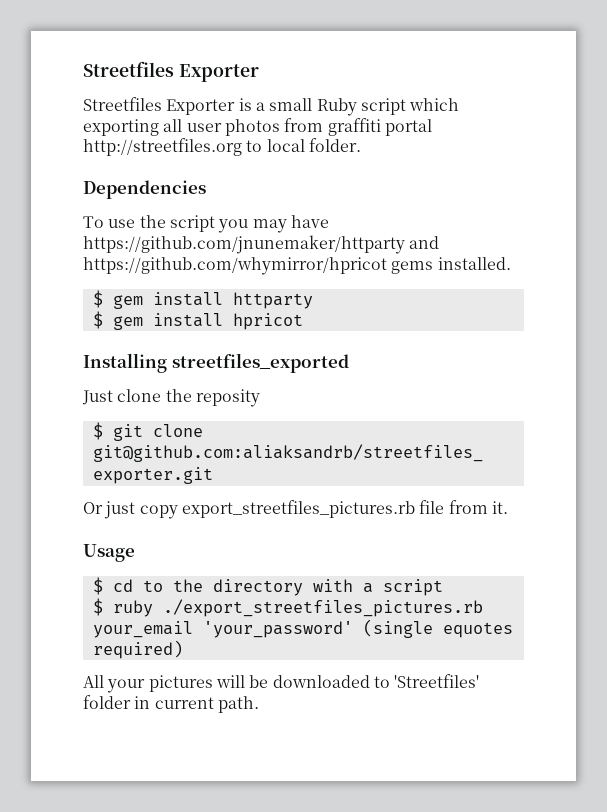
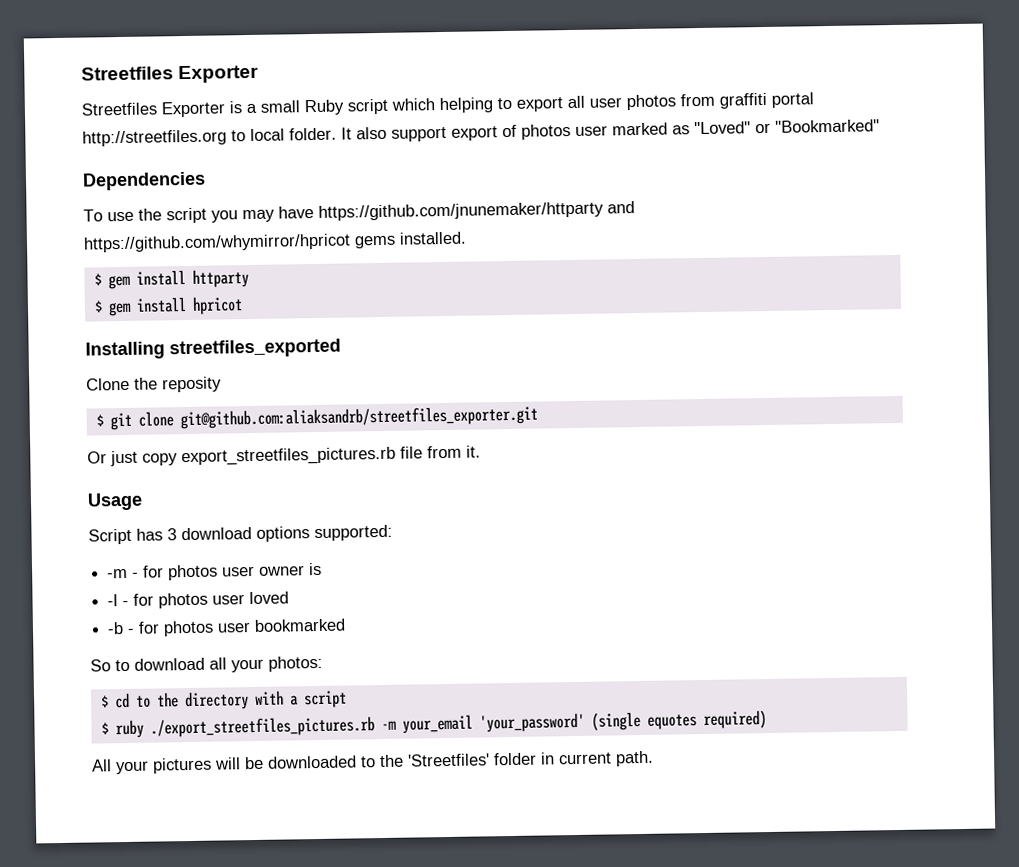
[83,119,159,136] exporting -> [439,97,563,114] helping to export
(361, 145) none -> [341,119,880,142] It also support export of photos user marked as "Loved" or "Bookmarked"
[82,389,162,405] Just clone -> [86,377,130,391] Clone
(135, 553) none -> [88,524,393,545] [107,562,323,581] [107,591,290,609] [107,618,347,637] [90,655,323,673] // Script has 3 download options supported: // -m - for photos user owner is // -l - for photos user loved // -b - for photos user bookmarked // So to download all your photos:
(483, 608) none -> [380,720,397,731] -m
(390, 682) none -> [379,754,404,768] the

